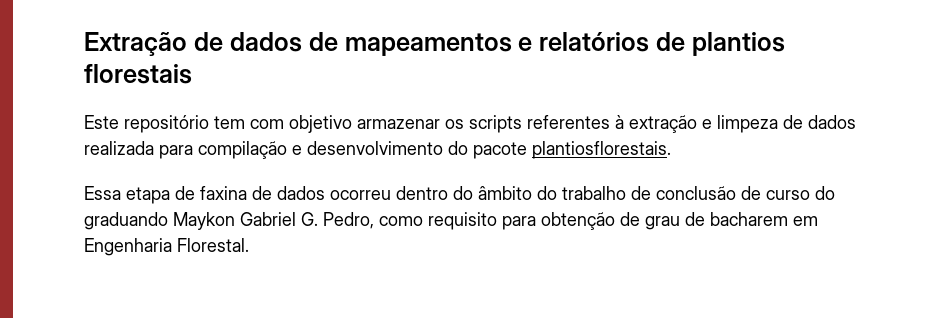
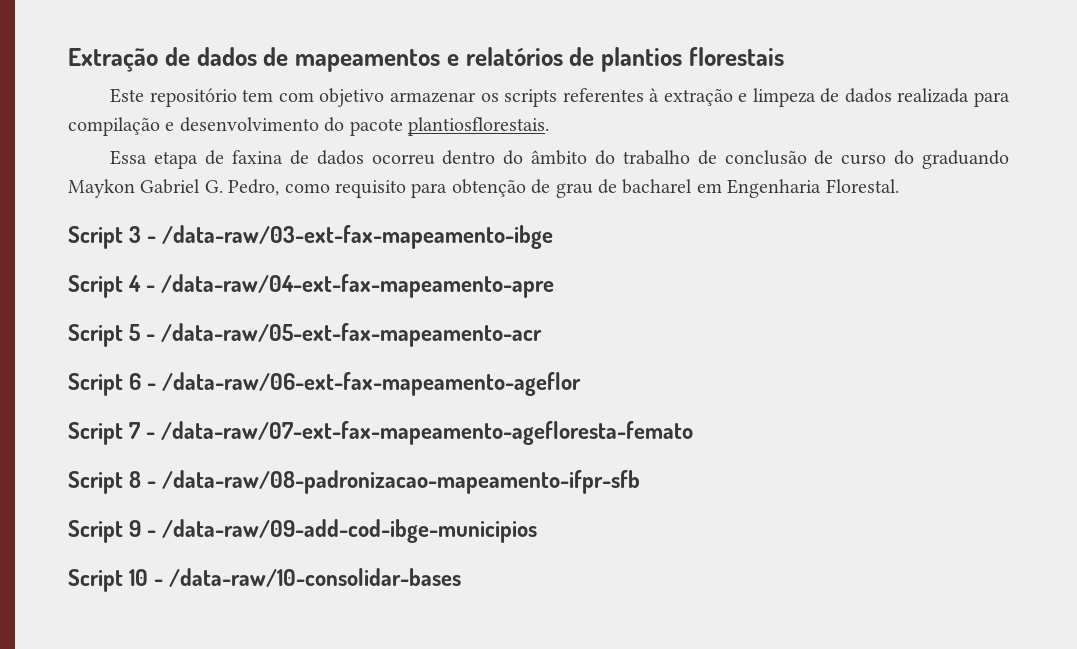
[710,212,788,226] bacharem -> [622,179,693,194] bacharel
(249, 245) none -> [68,225,554,249] [68,274,555,298] [68,323,543,347] [68,372,582,396] [68,421,694,445] [68,470,641,494] [68,519,538,543] [68,568,462,592] // Script 3 - /data-raw/03-ext-fax-mapeamento-ibge // Script 4 - /data-raw/04-ext-fax-mapeamento-apre // Script 5 - /data-raw/05-ext-fax-mapeamento-acr // Script 6 - /data-raw/06-ext-fax-mapeamento-ageflor // Script 7 - /data-raw/07-ext-fax-mapeamento-agefloresta-femato // Script 8 - /data-raw/08-padronizacao-mapeamento-ifpr-sfb // Script 9 - /data-raw/09-add-cod-ibge-municipios // Script 10 - /data-raw/10-consolidar-bases

